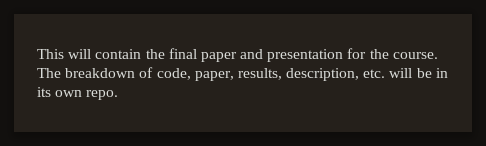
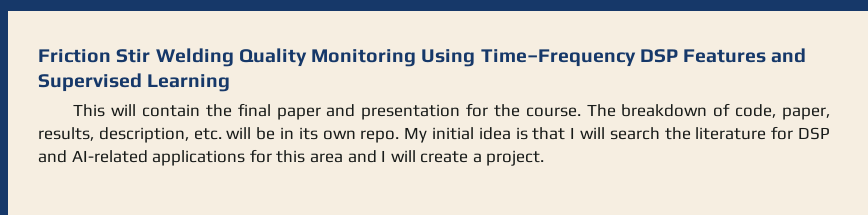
(37, 54) none -> [38,48,807,67] [38,73,231,92] Friction Stir Welding Quality Monitoring Using Time–Frequency DSP Features and Supervised Learning //
(119, 95) none -> [404,126,830,143] [38,149,545,166] My initial idea is that I will search the literature for DSP and AI-related applications for this area and I will create a project.

